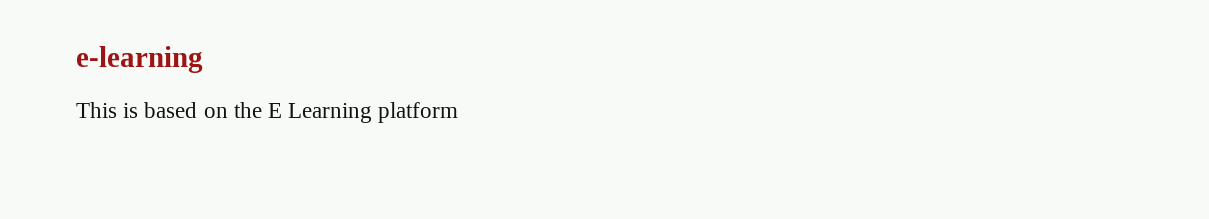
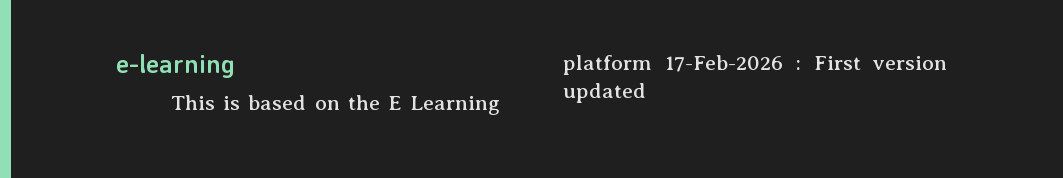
(459, 112) none -> [664,55,947,72] [563,83,646,103] 17-Feb-2026 : First version updated

